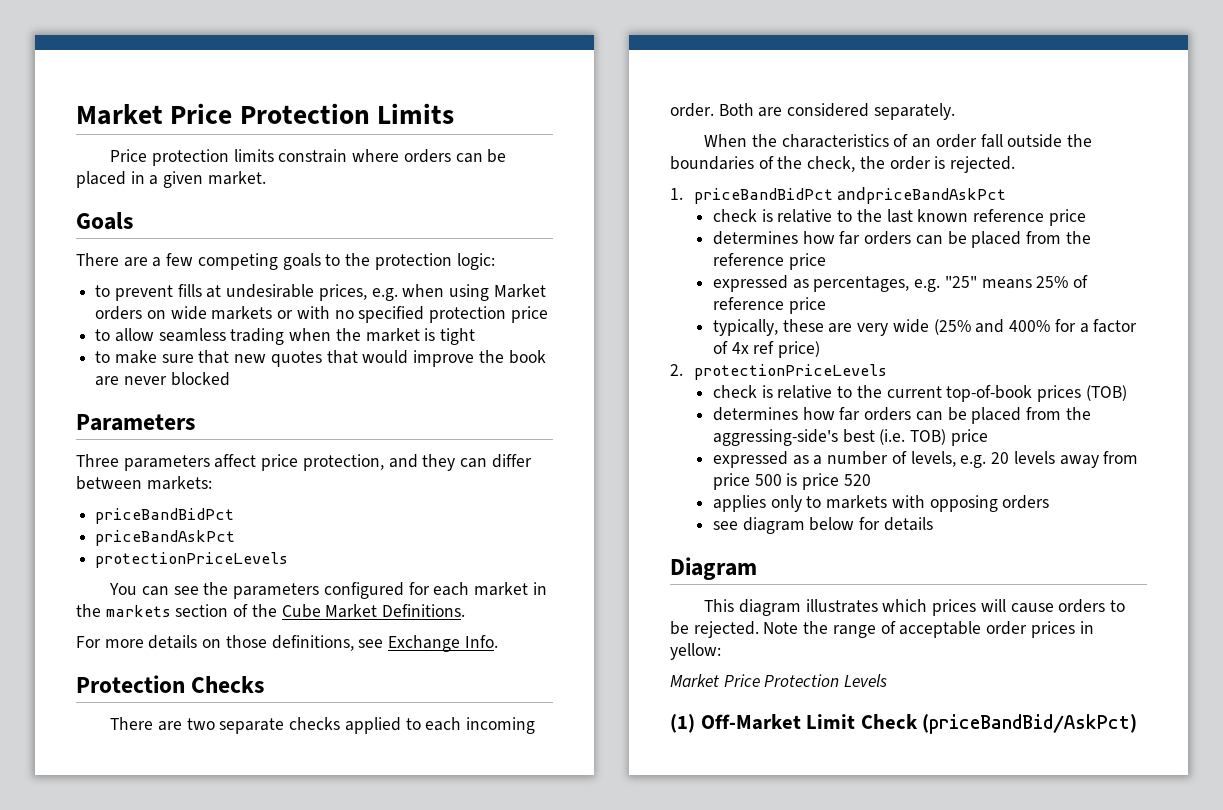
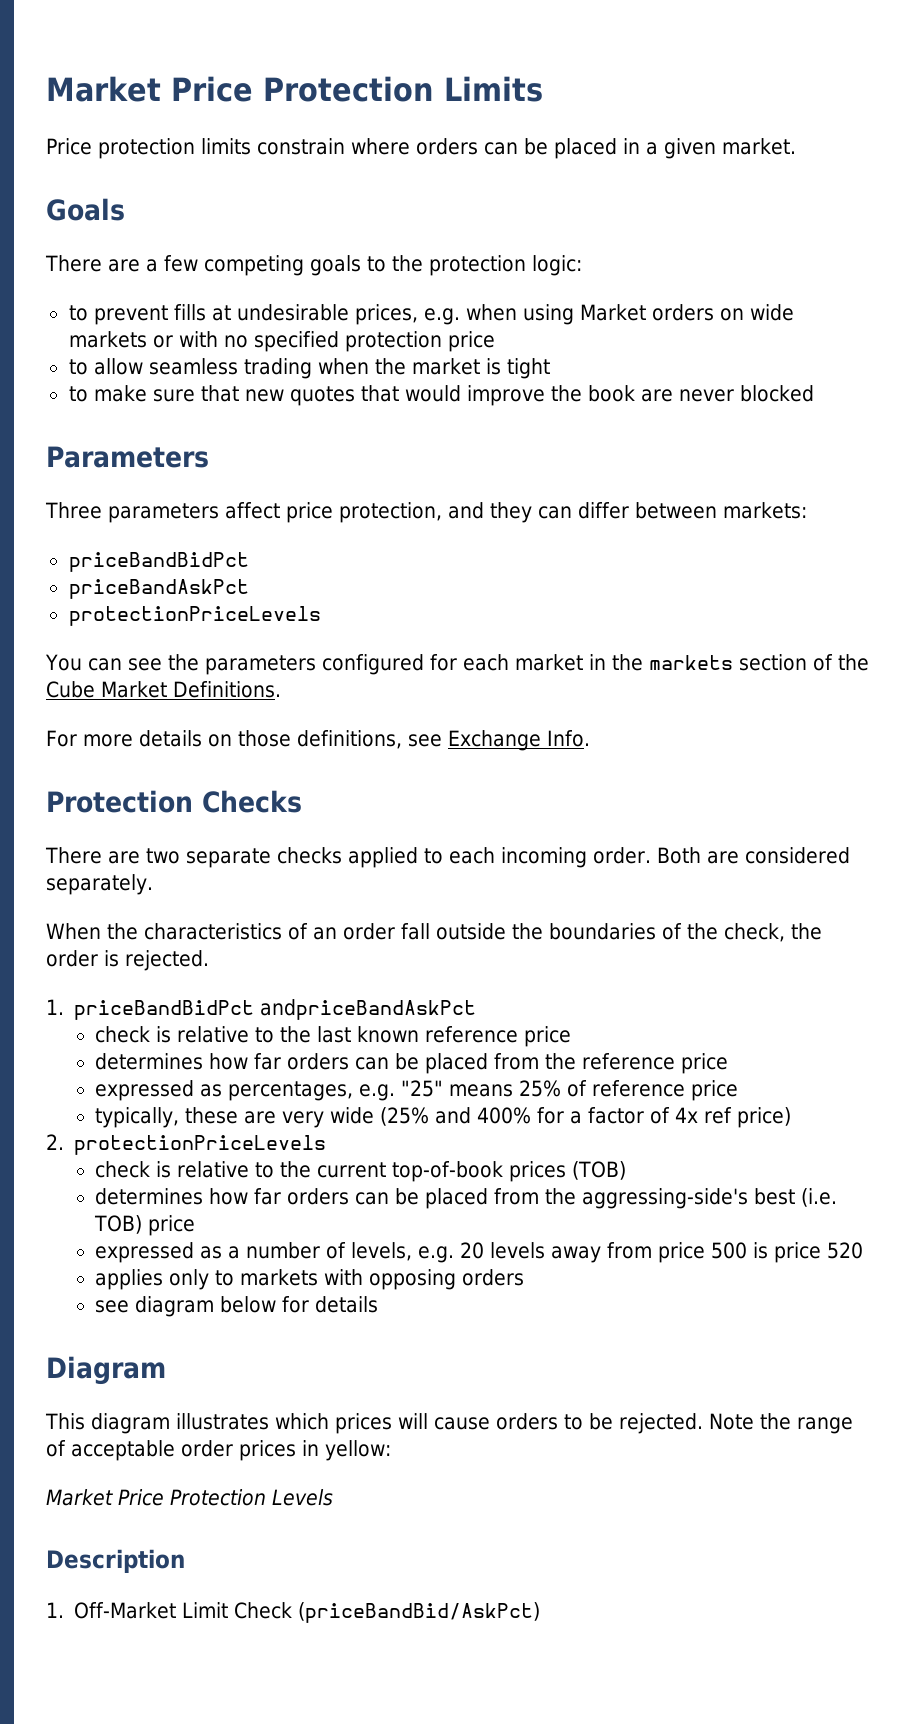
[670,714,695,733] (1) -> [46,1549,185,1573] [46,1602,64,1618] Description // 1.

